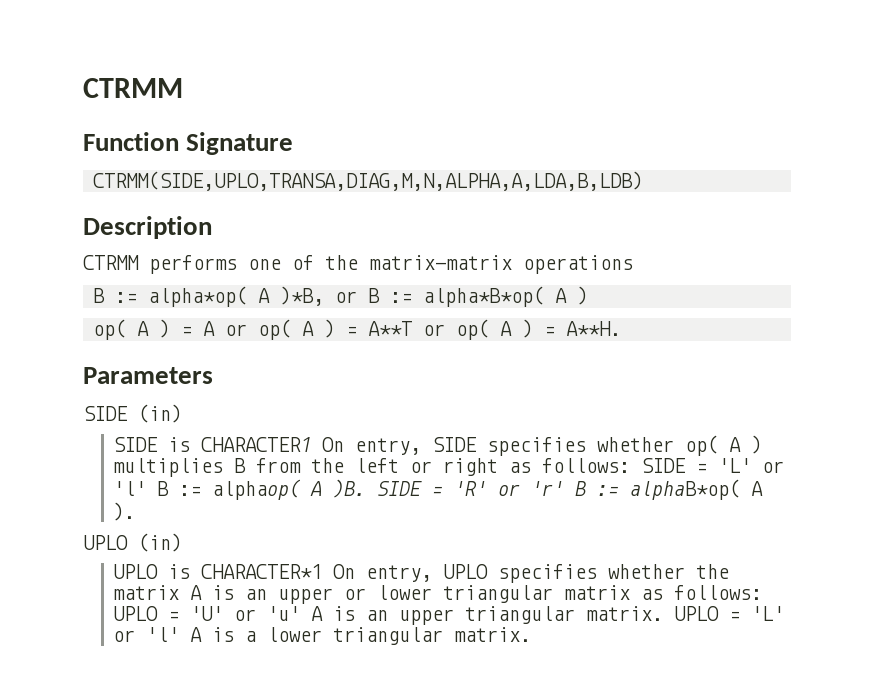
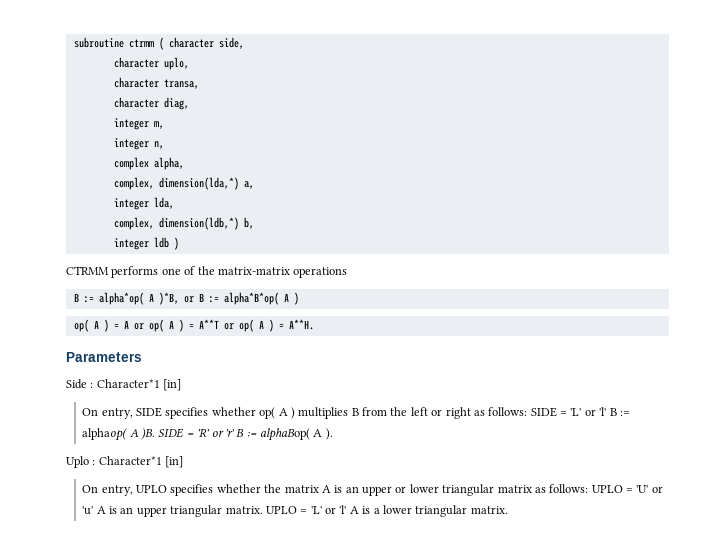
[83,78,183,98] [83,132,294,155] [92,171,643,191] [83,216,212,239] CTRMM // Function Signature // CTRMM(SIDE,UPLO,TRANSA,DIAG,M,N,ALPHA,A,LDA,B,LDB) // Description -> [73,37,244,50] [113,57,189,70] [113,77,199,89] [113,97,189,110] [113,118,164,130] [113,138,164,150] [113,157,184,170] [113,177,254,190] [113,197,174,210] [113,217,254,230] [113,237,179,250] subroutine ctrmm ( character side, // character uplo, // character transa, // character diag, // integer m, // integer n, // complex alpha, // complex, dimension(lda,*) a, // integer lda, // complex, dimension(ldb,*) b, // integer ldb )
[83,404,182,423] [112,437,311,452] SIDE (in) // SIDE is CHARACTER1 -> [66,379,182,391] Side : Character*1 [in] //
[629,479,740,500] alphaB*op( -> [260,428,311,441] alphaBop(
[83,533,182,552] [112,564,322,579] UPLO (in) // UPLO is CHARACTER*1 -> [66,456,184,468] Uplo : Character*1 [in] //

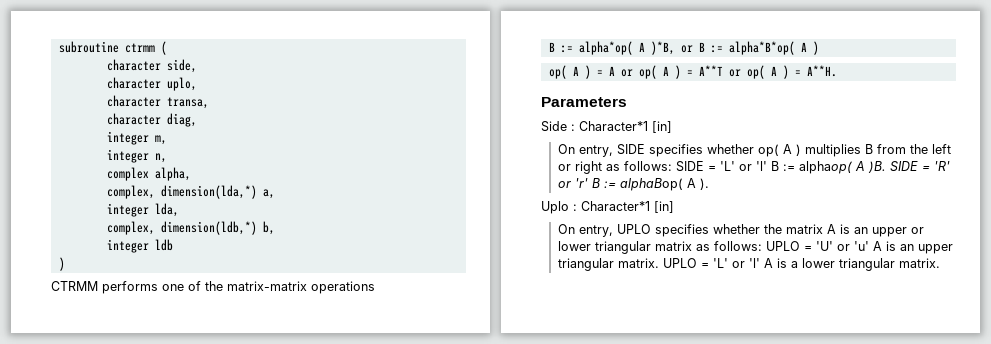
(164, 43) none -> (167, 48) //
(169, 242) none -> (173, 245) //

